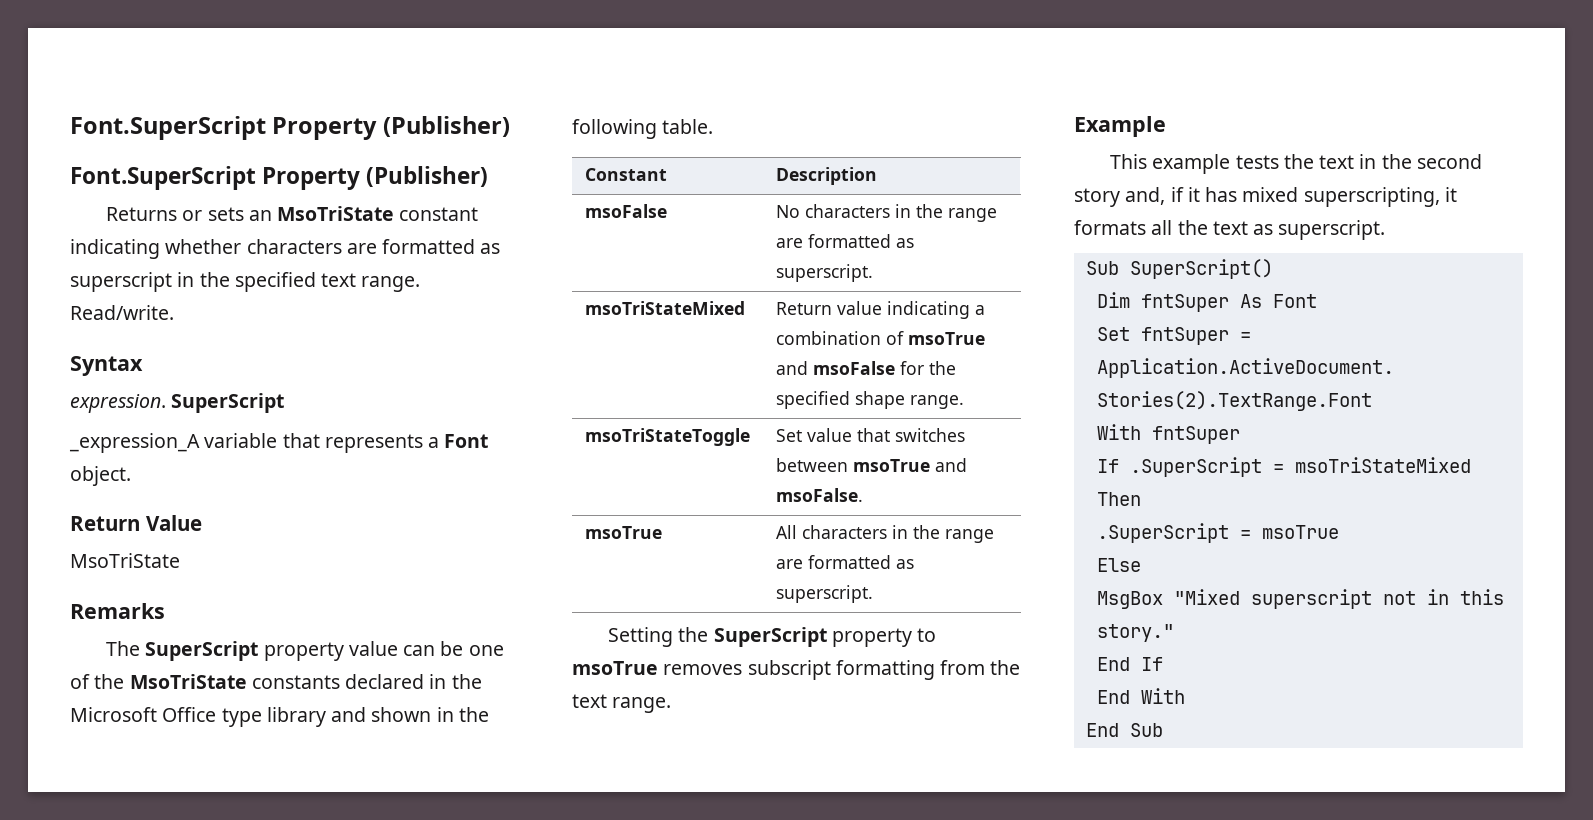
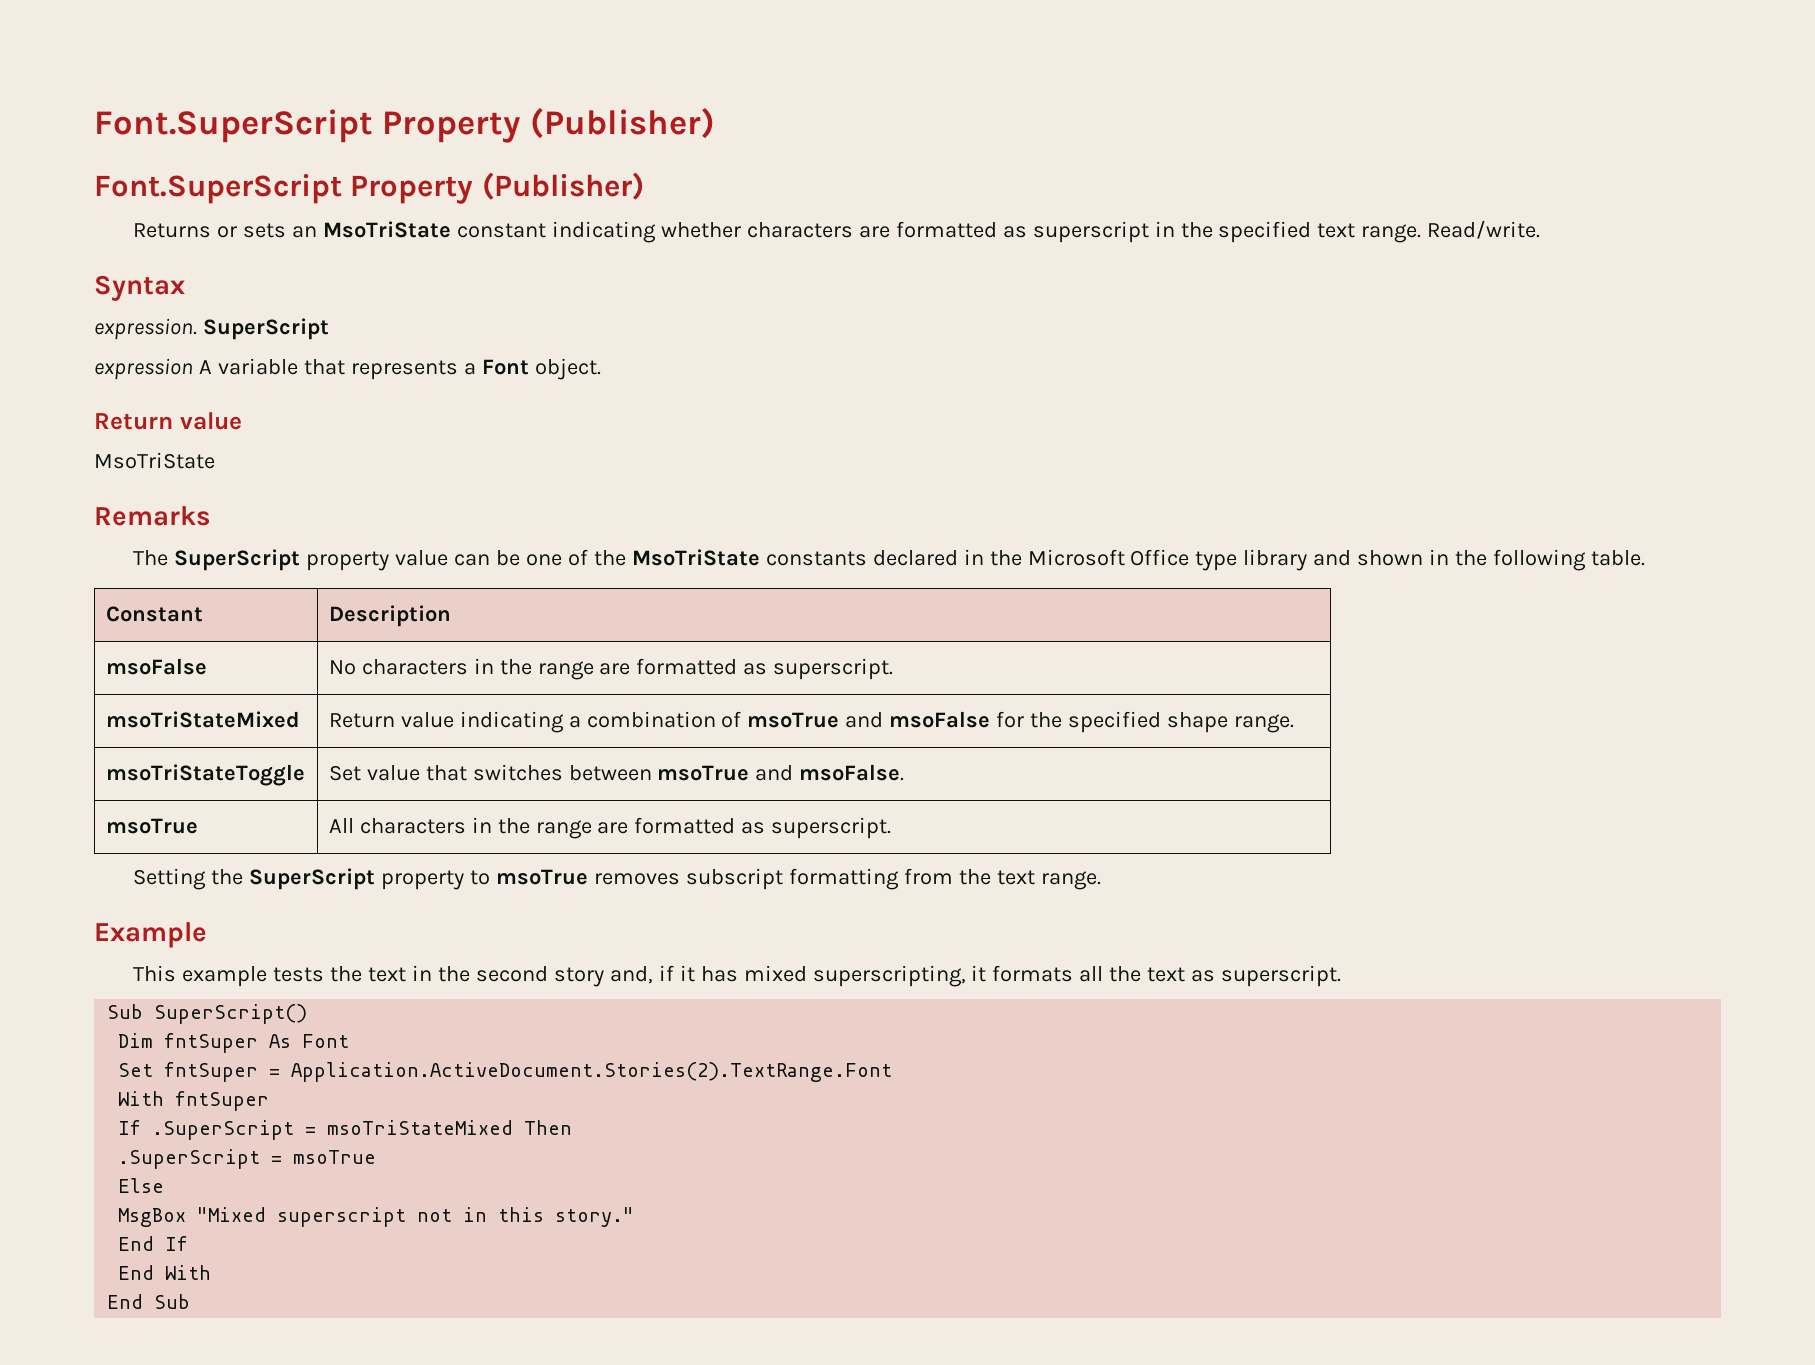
[69,433,200,453] _expression_A -> [94,358,212,380] expression A
[145,515,202,531] Value -> [179,412,242,430] value

